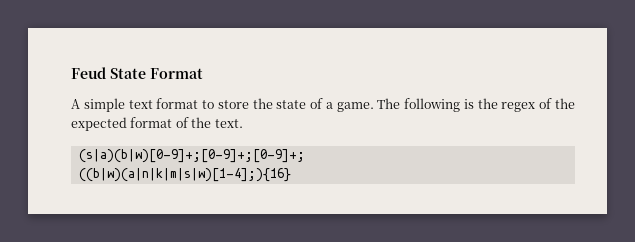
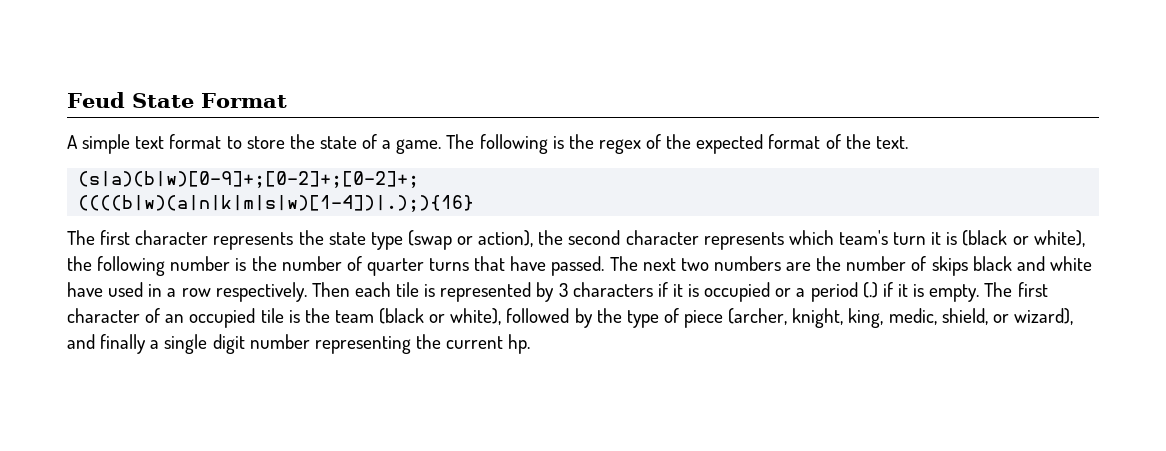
[78,149,305,163] [78,168,291,182] (s|a)(b|w)[0-9]+;[0-9]+;[0-9]+; // ((b|w)(a|n|k|m|s|w)[1-4];){16} -> [78,171,420,188] [78,195,475,212] [67,230,1085,250] [67,256,1092,276] [67,282,1048,302] [67,308,1073,328] [67,334,531,354] (s|a)(b|w)[0-9]+;[0-2]+;[0-2]+; // ((((b|w)(a|n|k|m|s|w)[1-4])|.);){16} // The first character represents the state type (swap or action), the second character represents which team's turn it is (black or white), the following number is the number of quarter turns that have passed. The next two numbers are the number of skips black and white have used in a row respectively. Then each tile is represented by 3 characters if it is occupied or a period (.) if it is empty. The first character of an occupied tile is the team (black or white), followed by the type of piece (archer, knight, king, medic, shield, or wizard), and finally a single digit number representing the current hp.

